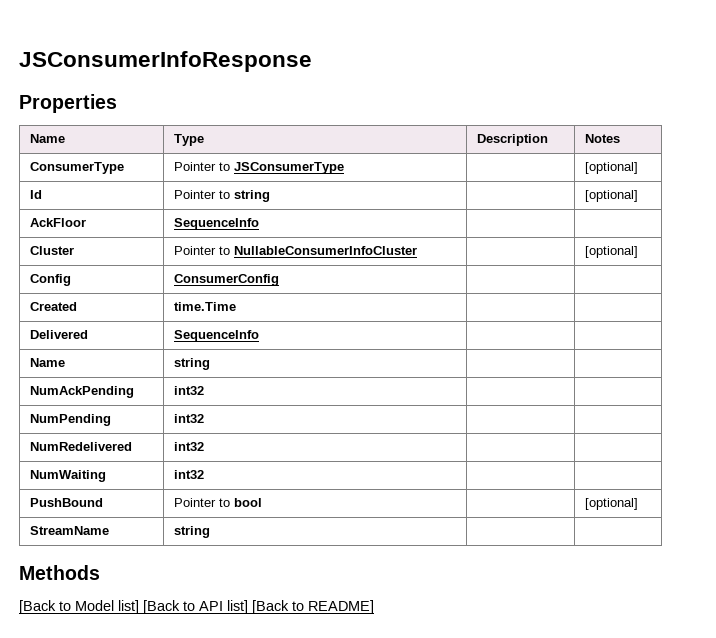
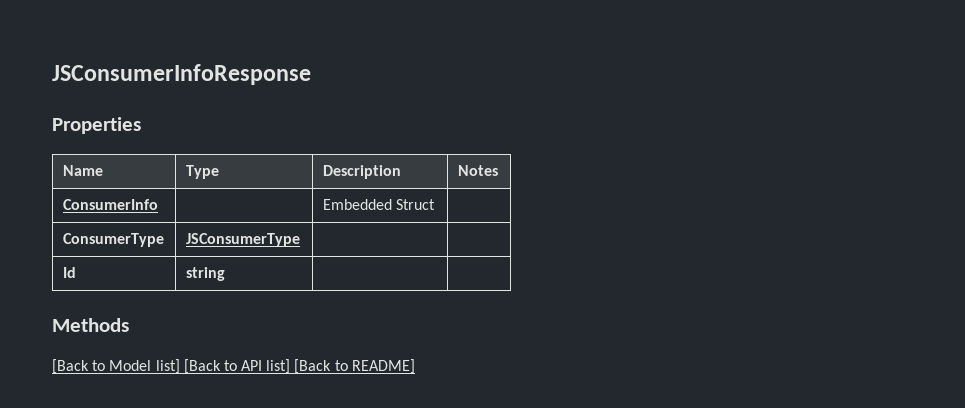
(621, 138) none -> [62,199,158,210] [322,199,436,210] // ConsumerInfo | | Embedded Struct |
[174,162,231,171] Pointer to -> (164, 240) none
[585,162,639,174] [optional] -> (300, 240) none
[174,190,271,202] [585,190,639,202] [30,218,87,227] [174,218,260,230] [30,246,75,255] [174,246,418,255] [585,246,639,258] [30,274,72,286] [174,274,280,286] [30,302,78,311] [174,302,237,311] [30,330,89,339] [174,330,260,342] [30,358,66,367] [174,358,211,370] [30,386,135,398] [174,386,205,395] [30,414,112,426] [174,414,205,423] [30,442,133,451] [174,442,205,451] [30,470,107,482] [174,470,205,479] [30,498,104,507] [174,498,263,507] [585,498,639,510] [30,526,110,535] | Pointer to string | | [optional] // AckFloor | SequenceInfo | | // Cluster | Pointer to NullableConsumerInfoCluster | | [optional] // Config | ConsumerConfig | | // Created | time.Time | | // Delivered | SequenceInfo | | // Name | string | | // NumAckPending | int32 | | // NumPending | int32 | | // NumRedelivered | int32 | | // NumWaiting | int32 | | // PushBound | Pointer to bool | | [optional] // StreamName -> (76, 272) none

